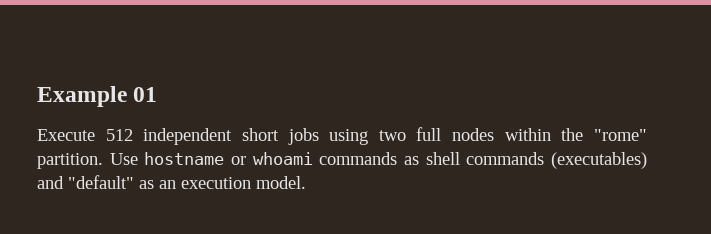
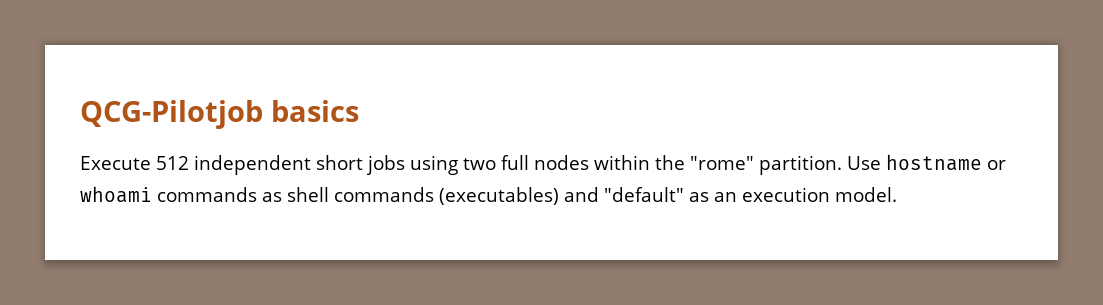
[37,86,158,107] Example 01 -> [80,100,359,129] QCG-Pilotjob basics

